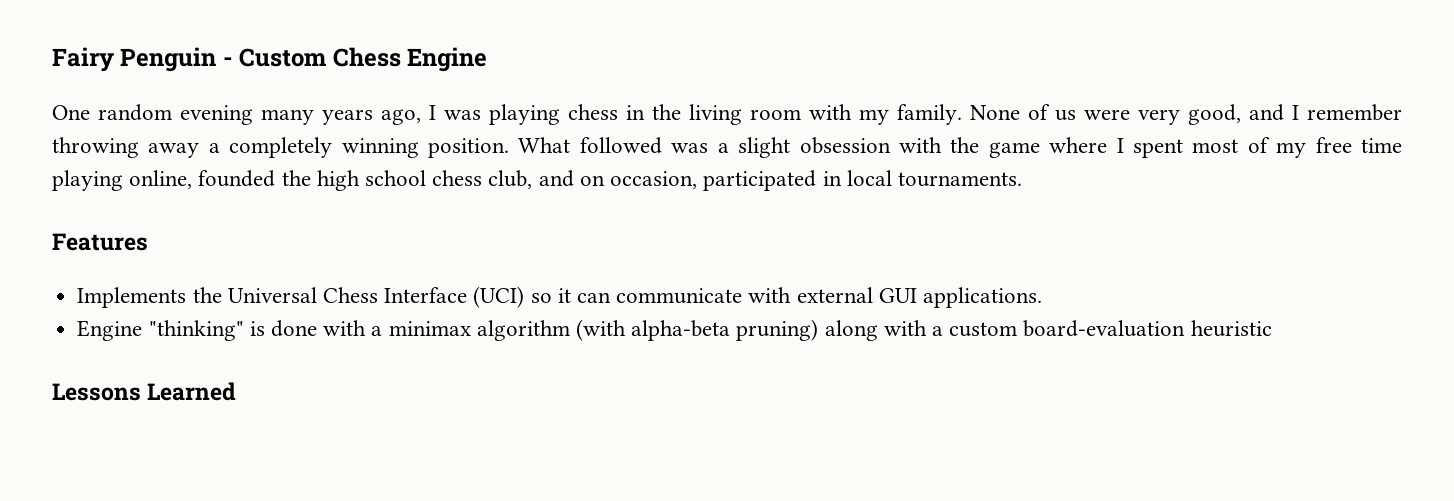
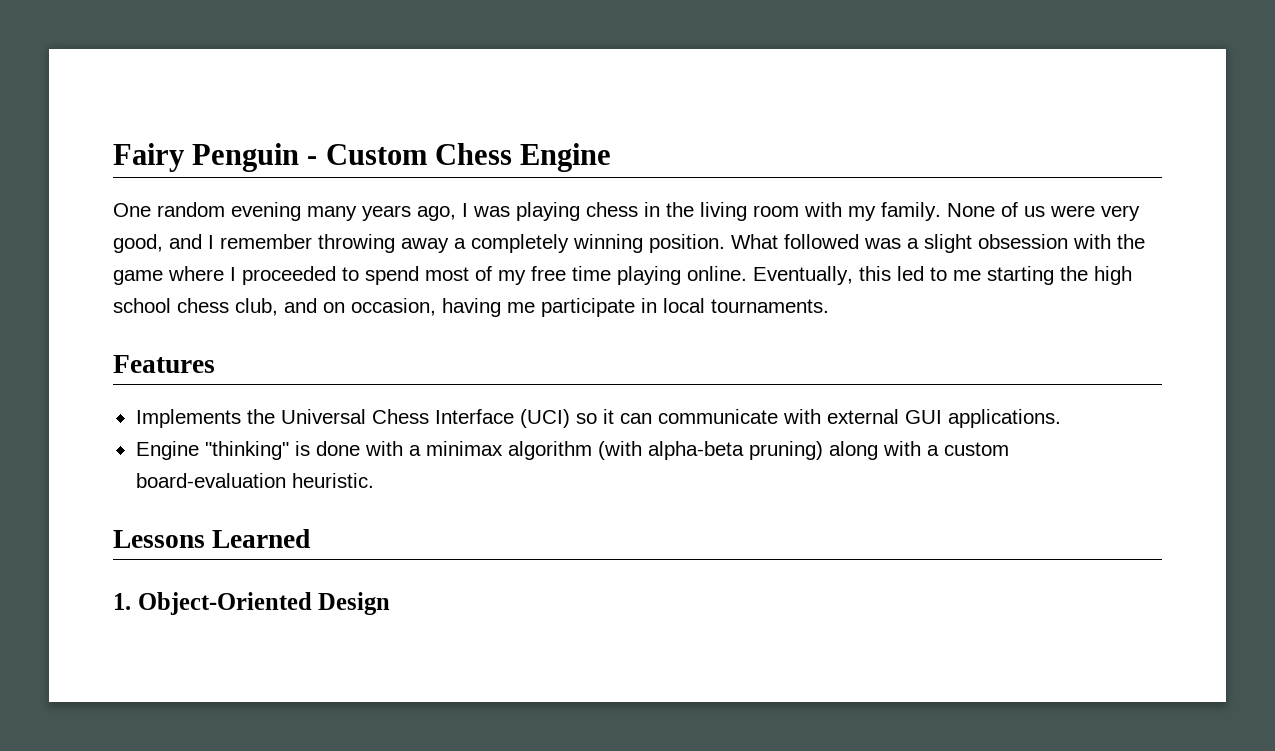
[1132,139,1183,158] spent -> [242,266,419,285] proceeded to spend
[129,170,276,189] online, founded -> [687,266,1054,285] online. Eventually, this led to me starting
[703,170,817,191] participated -> [442,298,635,317] having me participate
[1190,320,1272,337] heuristic -> [291,473,374,488] heuristic.
(237, 391) none -> [113,592,391,615] // 1. Object-Oriented Design

